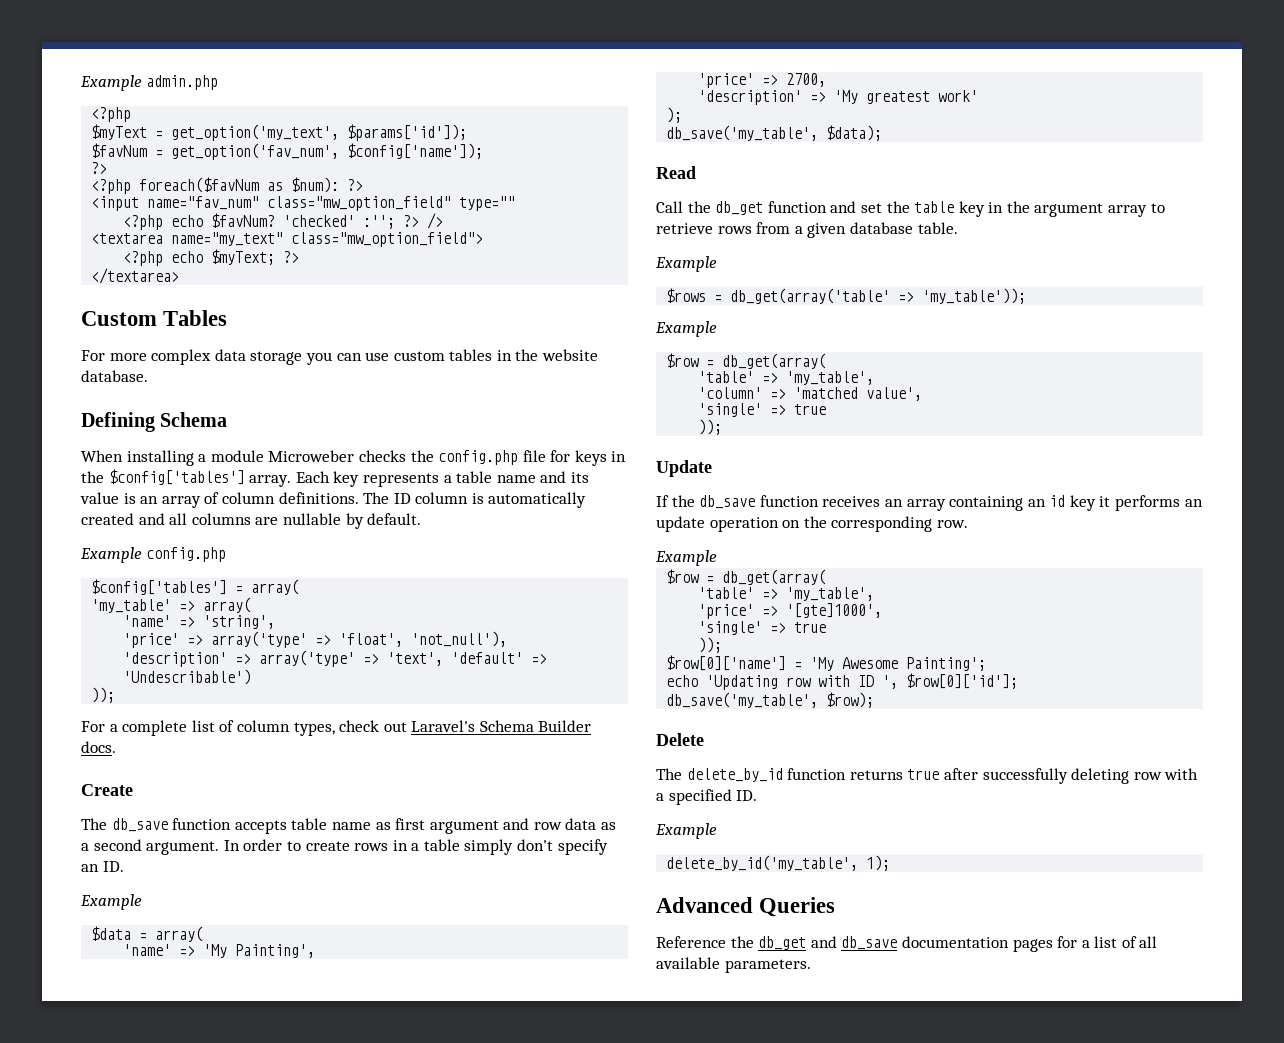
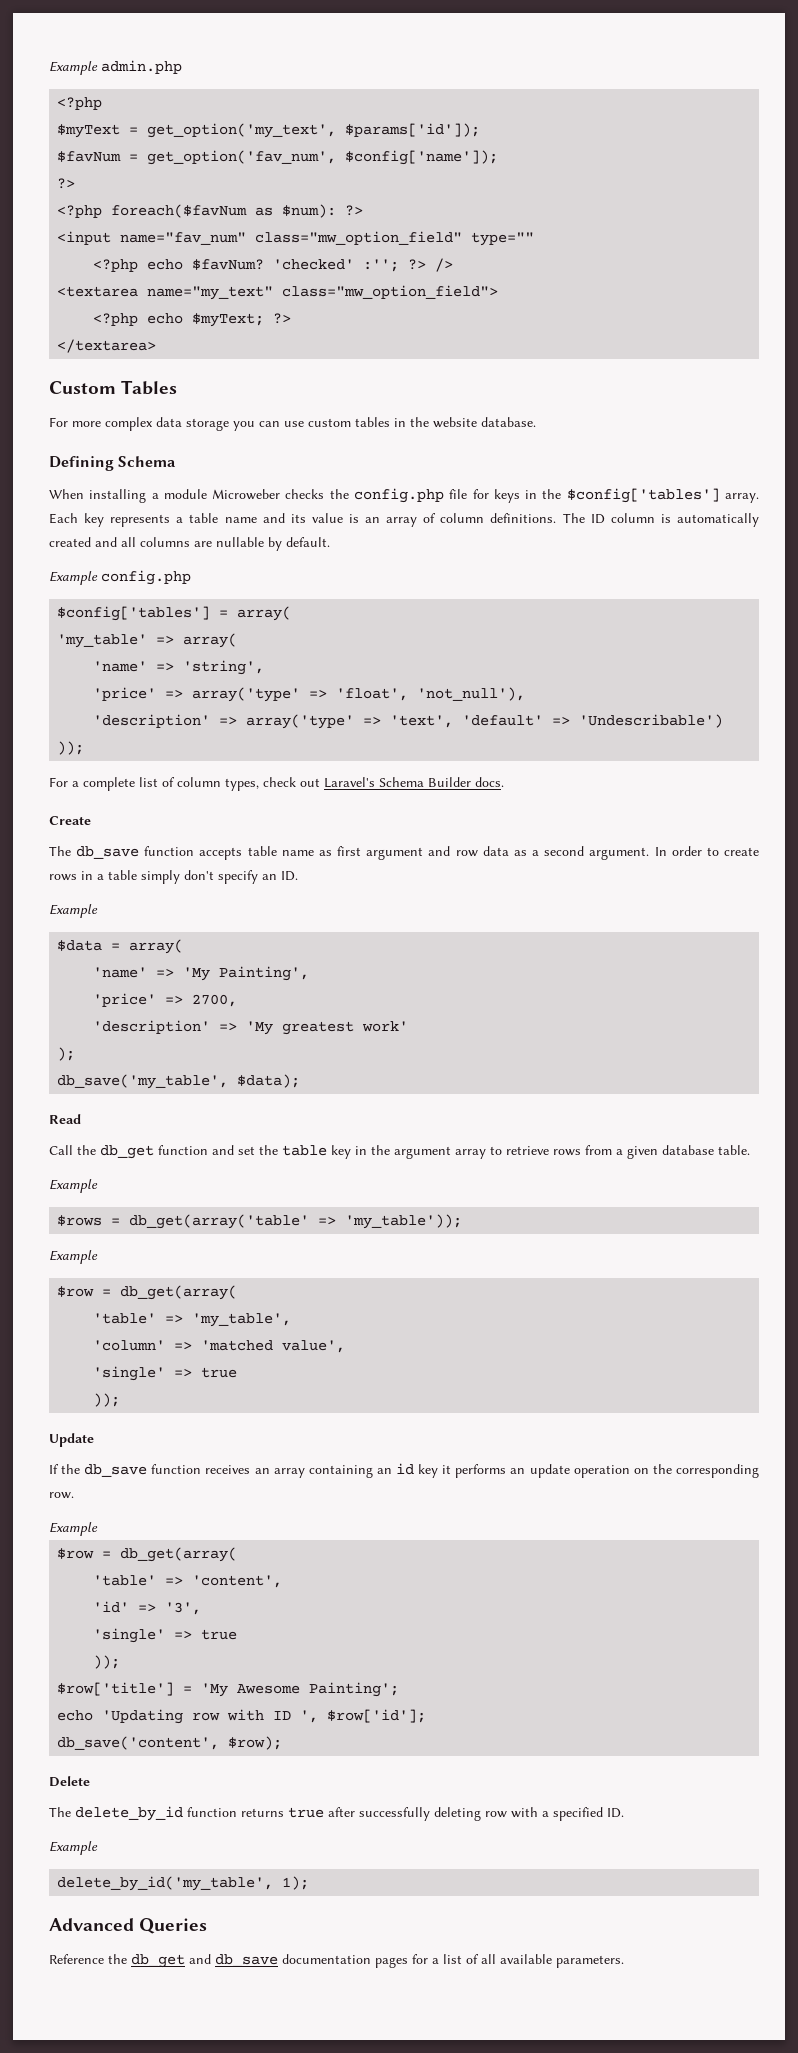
[786,587,875,601] [698,603,883,619] [698,621,827,635] [698,637,723,653] [666,655,787,671] 'my_table', // 'price' => '[gte]1000', // 'single' => true // )); // $row[0]['name'] -> [192,1575,283,1588] [93,1601,202,1615] [93,1628,238,1643] [93,1655,121,1669] [57,1682,175,1696] 'content', // 'id' => '3', // 'single' => true // )); // $row['title']
[906,673,1019,689] [666,692,819,708] $row[0]['id']; // db_save('my_table', -> [327,1709,427,1723] [57,1736,220,1750] $row['id']; // db_save('content',

